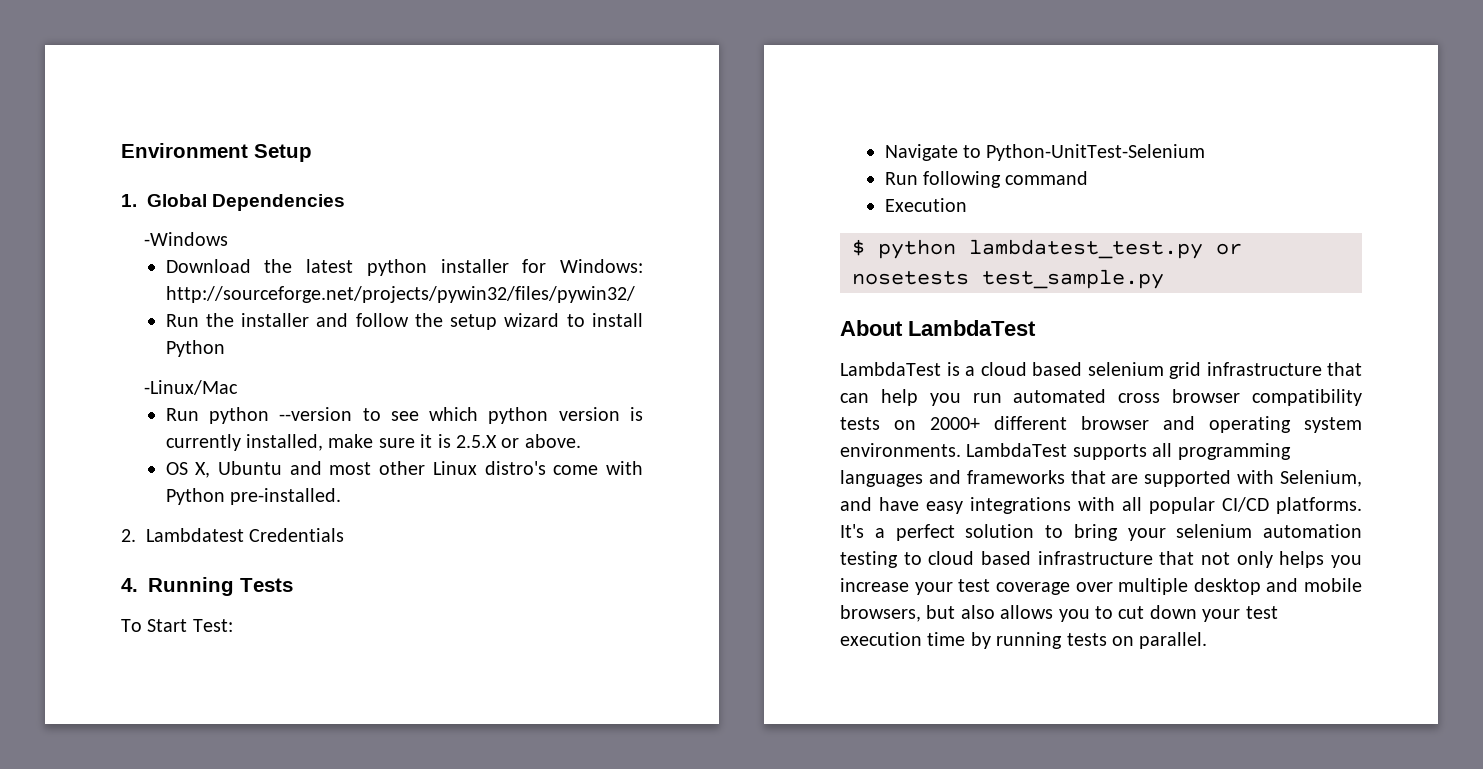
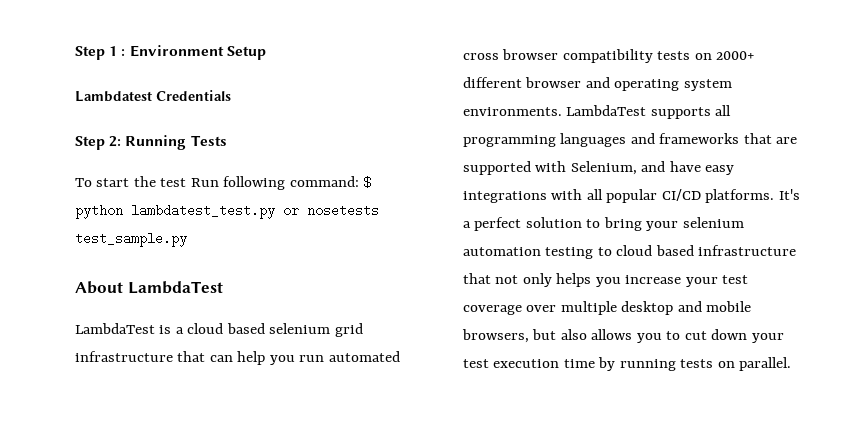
(121, 150) none -> [75,46,126,60] Step 1 :
[121,194,346,211] [143,232,228,246] [165,259,643,276] [165,286,635,303] [165,313,643,330] [165,340,225,357] [143,380,238,395] [165,407,643,424] [165,434,581,451] [165,461,643,478] [165,488,342,505] [121,529,136,542] 1. Global Dependencies // -Windows // Download the latest python installer for Windows: http://sourceforge.net/projects/pywin32/files/pywin32/ // Run the installer and follow the setup wizard to install Python // -Linux/Mac // Run python --version to see which python version is currently installed, make sure it is 2.5.X or above. // OS X, Ubuntu and most other Linux distro's come with Python pre-installed. // 2. -> (266, 53) none
[121,578,138,592] 4. -> [75,136,122,150] Step 2:
[147,619,233,632] [884,144,1206,161] [884,171,1089,188] [884,198,967,212] Start Test: // Navigate to Python-UnitTest-Selenium // Run following command // Execution // -> [96,176,359,190] start the test Run following command:

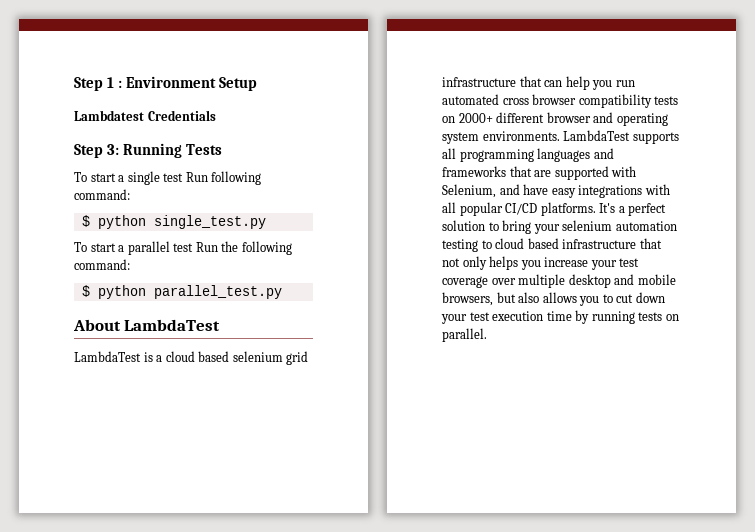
[109,136,122,147] 2: -> [106,144,119,155] 3:
[133,176,156,187] the -> [118,171,160,185] a single
[363,176,372,189] [75,204,379,219] [75,232,187,247] $ python lambdatest_test.py or nosetests test_sample.py -> [81,215,266,229] [74,241,292,255] [74,259,130,270] [81,285,282,299] // $ python single_test.py // To start a parallel test Run the following command: // $ python parallel_test.py

